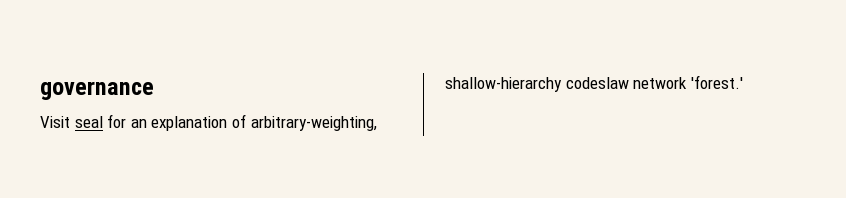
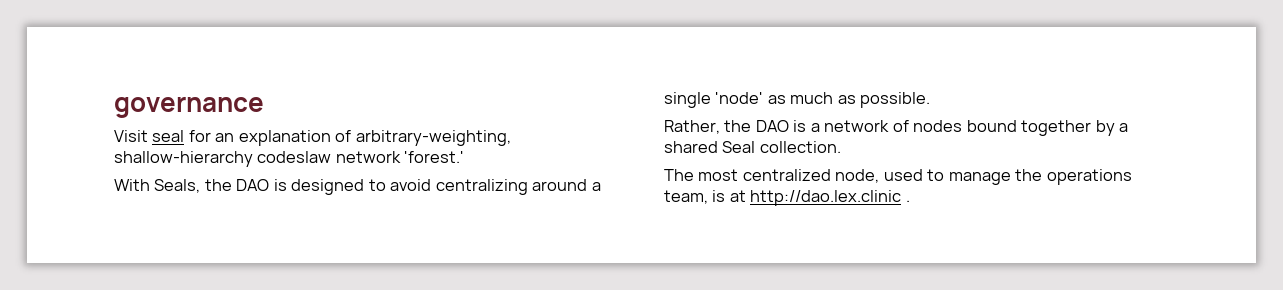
(743, 82) none -> [114,179,601,195] [664,92,931,108] [664,120,1129,136] [664,141,841,153] [664,169,1132,185] [664,190,910,206] // With Seals, the DAO is designed to avoid centralizing around a single 'node' as much as possible. // Rather, the DAO is a network of nodes bound together by a shared Seal collection. // The most centralized node, used to manage the operations team, is at http://dao.lex.clinic .

